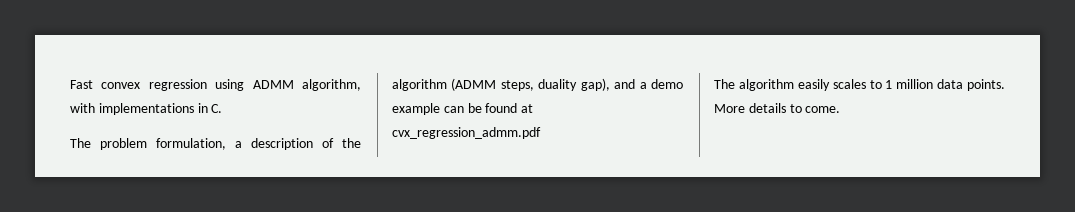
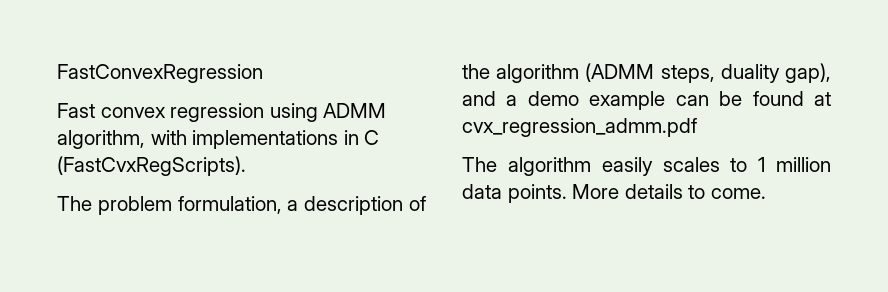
(70, 84) none -> [57,64,263,83] FastConvexRegression //
[211,104,223,113] C. -> [364,130,380,145] [57,156,246,176] C (FastCvxRegScripts).

